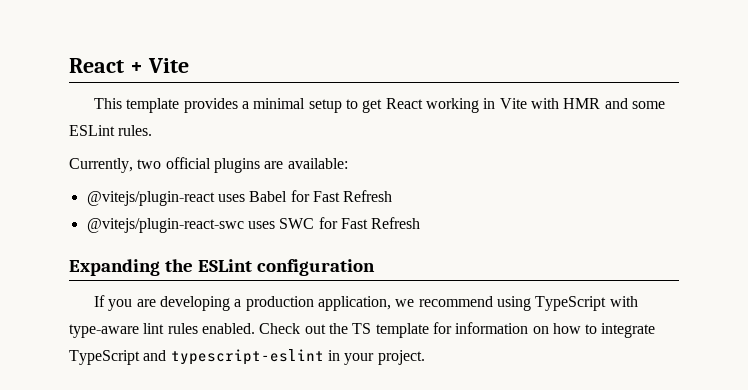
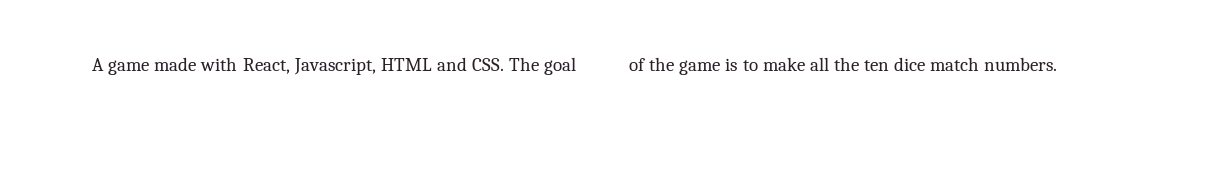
[69,58,189,73] [94,98,665,113] [69,125,153,136] [69,157,348,173] [86,190,393,206] [86,217,421,233] [69,259,376,276] [94,295,638,311] [69,322,656,338] [69,349,425,365] React + Vite // This template provides a minimal setup to get React working in Vite with HMR and some ESLint rules. // Currently, two official plugins are available: // @vitejs/plugin-react uses Babel for Fast Refresh // @vitejs/plugin-react-swc uses SWC for Fast Refresh // Expanding the ESLint configuration // If you are developing a production application, we recommend using TypeScript with type-aware lint rules enabled. Check out the TS template for information on how to integrate TypeScript and typescript-eslint in your project. -> [92,57,1058,75] A game made with React, Javascript, HTML and CSS. The goal of the game is to make all the ten dice match numbers.

